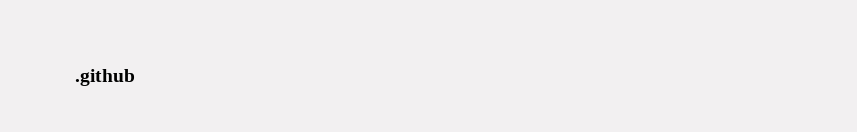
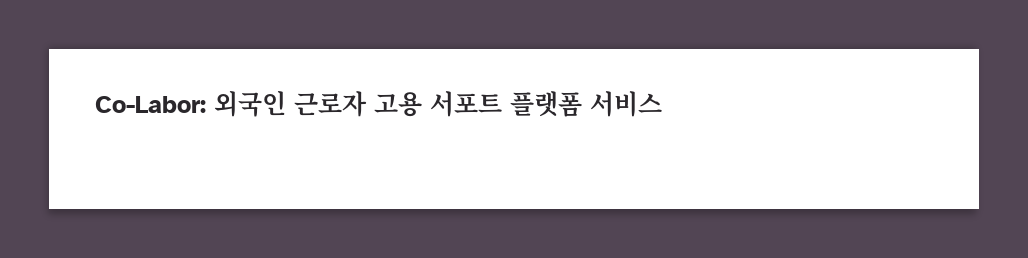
[75,69,135,86] .github -> [95,91,662,117] Co-Labor: 외국인 근로자 고용 서포트 플랫폼 서비스

